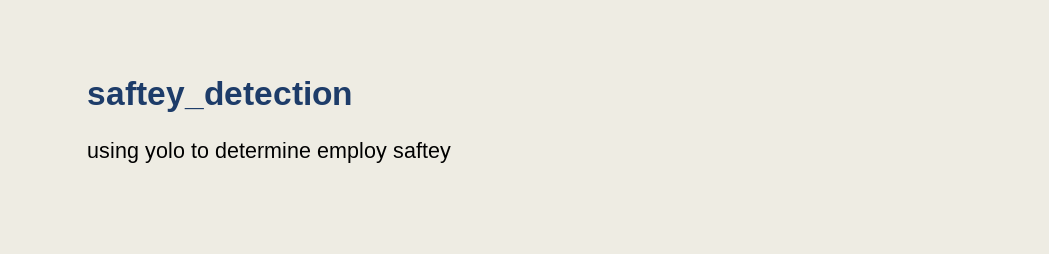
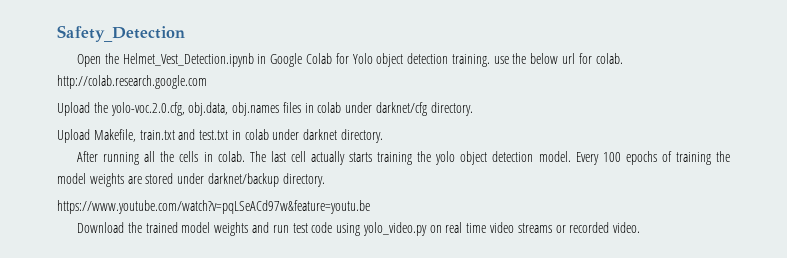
[87,81,352,112] [87,142,451,163] saftey_detection // using yolo to determine employ saftey -> [57,25,185,42] [77,53,623,67] [57,75,207,89] [57,102,473,116] [57,129,384,143] [77,151,730,165] [57,173,325,187] [57,200,370,214] [77,222,641,236] Safety_Detection // Open the Helmet_Vest_Detection.ipynb in Google Colab for Yolo object detection training. use the below url for colab. http://colab.research.google.com // Upload the yolo-voc.2.0.cfg, obj.data, obj.names files in colab under darknet/cfg directory. // Upload Makefile, train.txt and test.txt in colab under darknet directory. // After running all the cells in colab. The last cell actually starts training the yolo object detection model. Every 100 epochs of training the model weights are stored under darknet/backup directory. // https://www.youtube.com/watch?v=pqLSeACd97w&feature=youtu.be // Download the trained model weights and run test code using yolo_video.py on real time video streams or recorded video.

